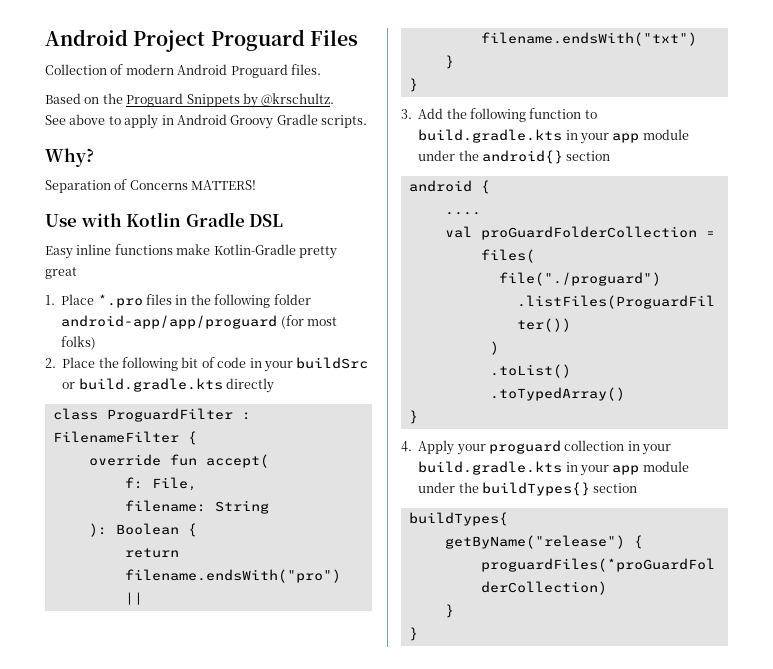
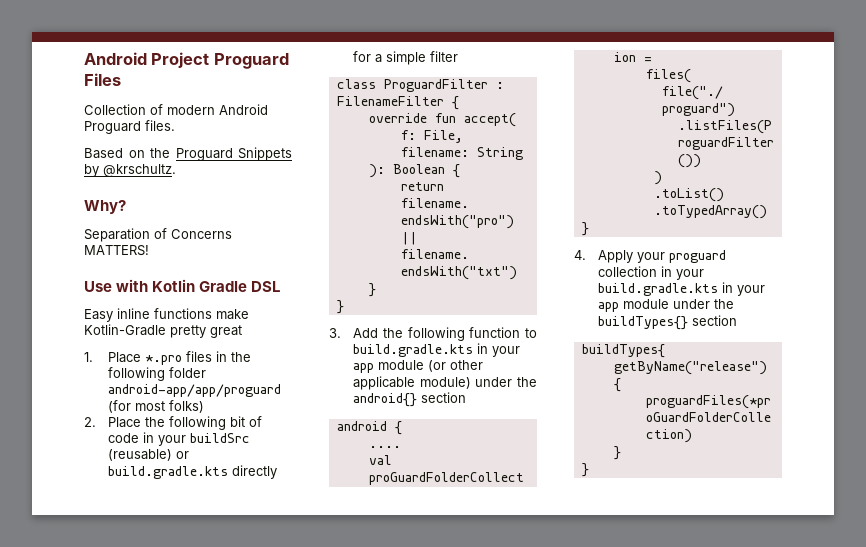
[45,114,367,129] // See above to apply in Android Groovy Gradle scripts. -> (176, 170) none
(369, 363) none -> [108,449,173,461] (reusable)
(274, 385) none -> [353,51,459,65] for a simple filter
(689, 134) none -> [428,360,484,372] [353,376,471,390] (or other applicable module)

